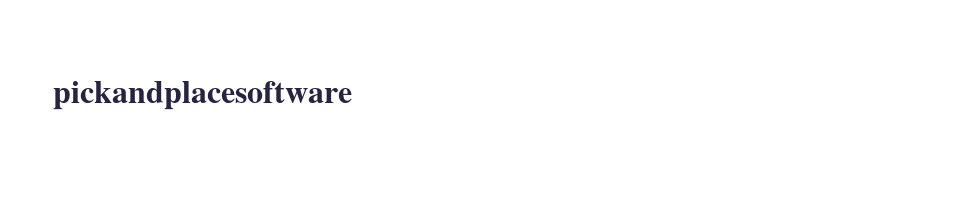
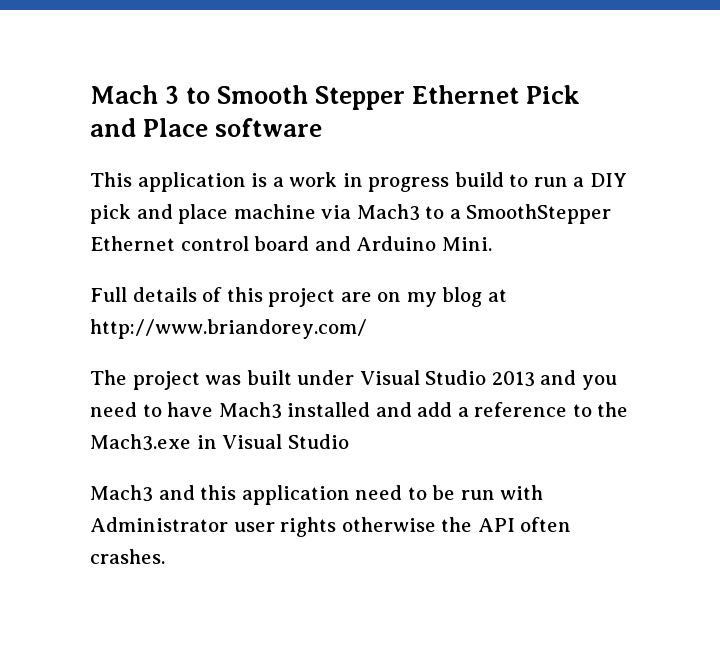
[53,81,352,110] pickandplacesoftware -> [90,85,581,110] [90,118,323,137] [90,172,627,192] [90,204,612,224] [90,236,492,251] [90,287,507,307] [90,319,367,339] [90,370,617,390] [90,402,629,419] [90,434,349,451] [90,485,544,505] [90,517,572,537] [90,549,165,564] Mach 3 to Smooth Stepper Ethernet Pick and Place software // This application is a work in progress build to run a DIY pick and place machine via Mach3 to a SmoothStepper Ethernet control board and Arduino Mini. // Full details of this project are on my blog at http://www.briandorey.com/ // The project was built under Visual Studio 2013 and you need to have Mach3 installed and add a reference to the Mach3.exe in Visual Studio // Mach3 and this application need to be run with Administrator user rights otherwise the API often crashes.

